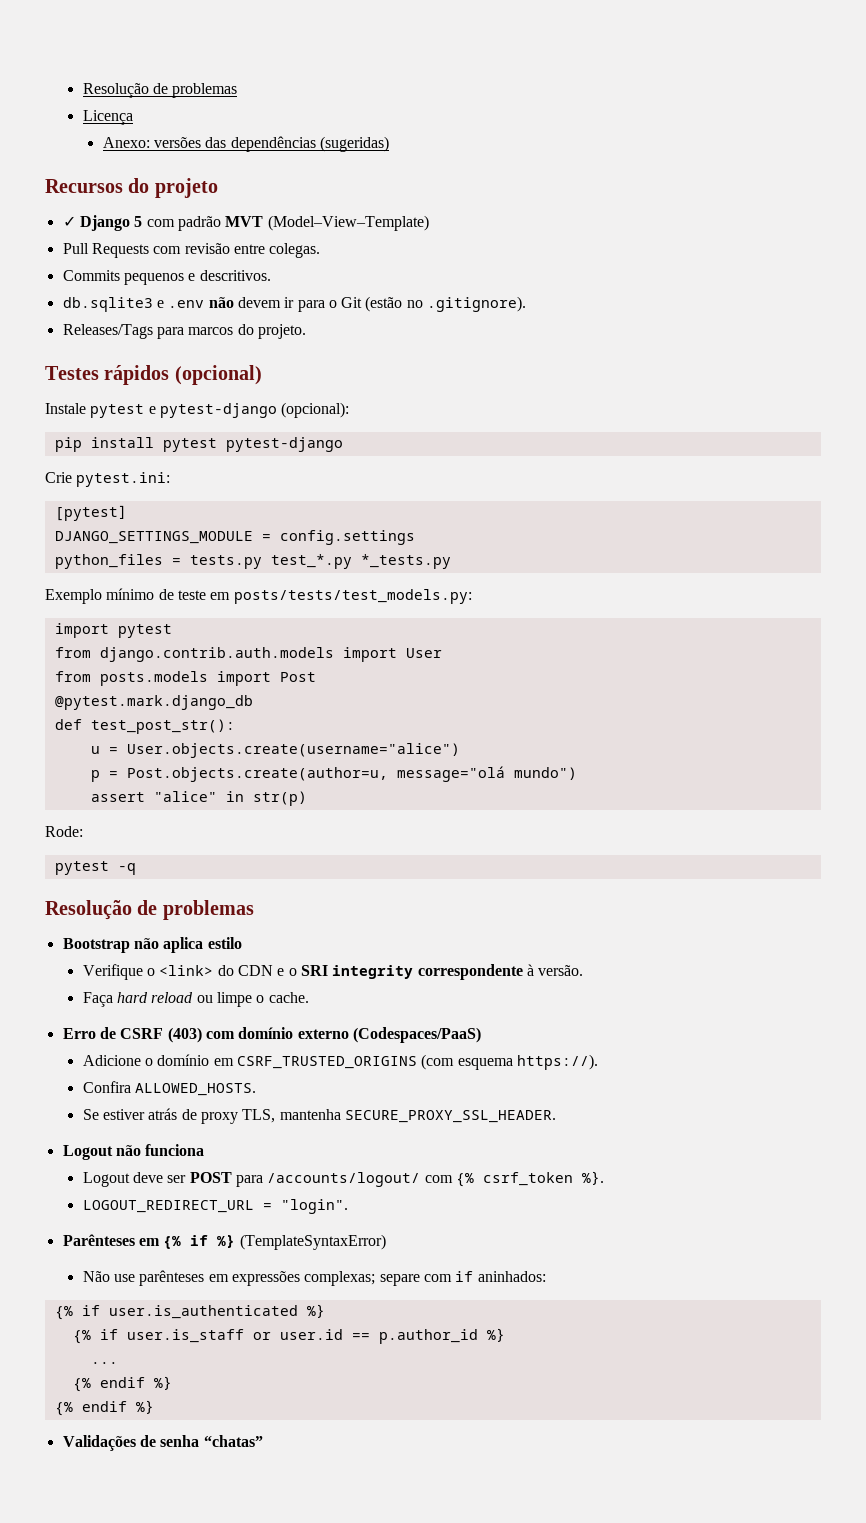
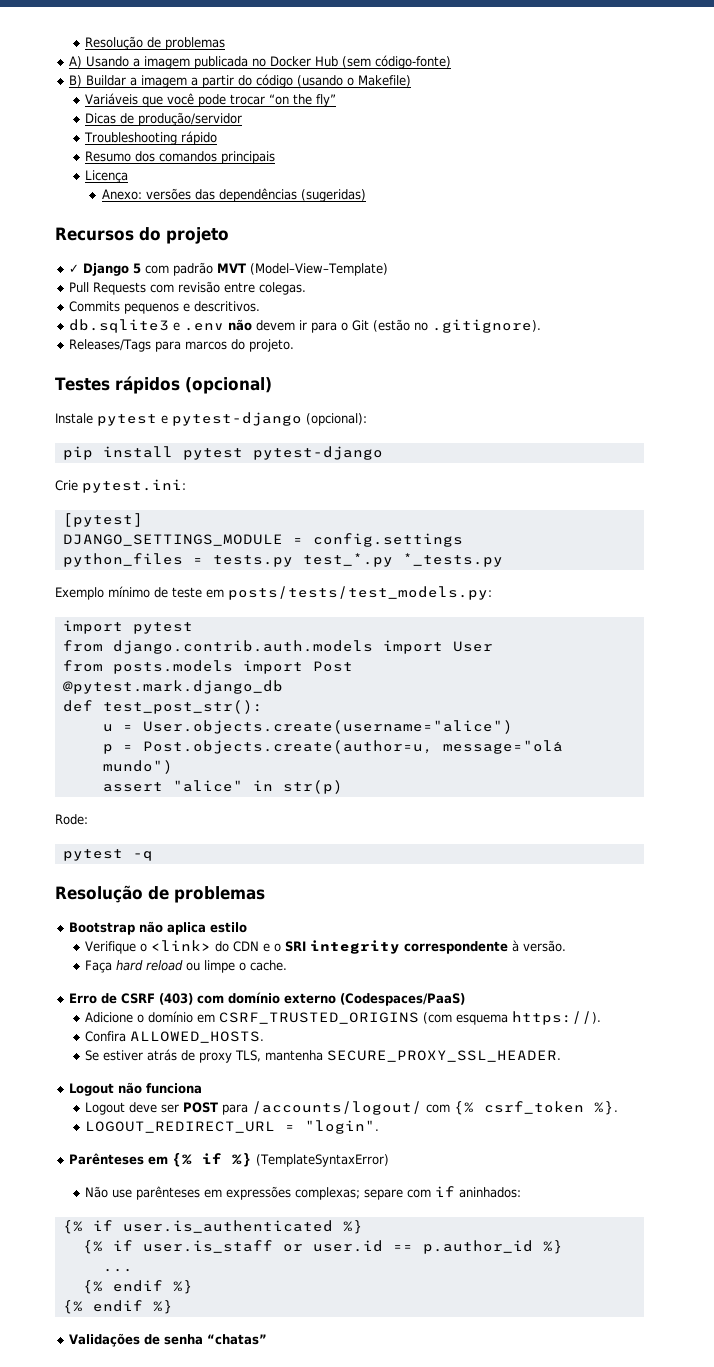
[82,83,238,98] Resolução de problemas -> [85,36,226,50] [69,55,452,69] [69,74,412,88] [85,93,337,107] [85,112,243,126] [84,131,218,145] [85,151,276,164] Resolução de problemas // A) Usando a imagem publicada no Docker Hub (sem código-fonte) // B) Buildar a imagem a partir do código (usando o Makefile) // Variáveis que você pode trocar “on the fly” // Dicas de produção/servidor // Troubleshooting rápido // Resumo dos comandos principais

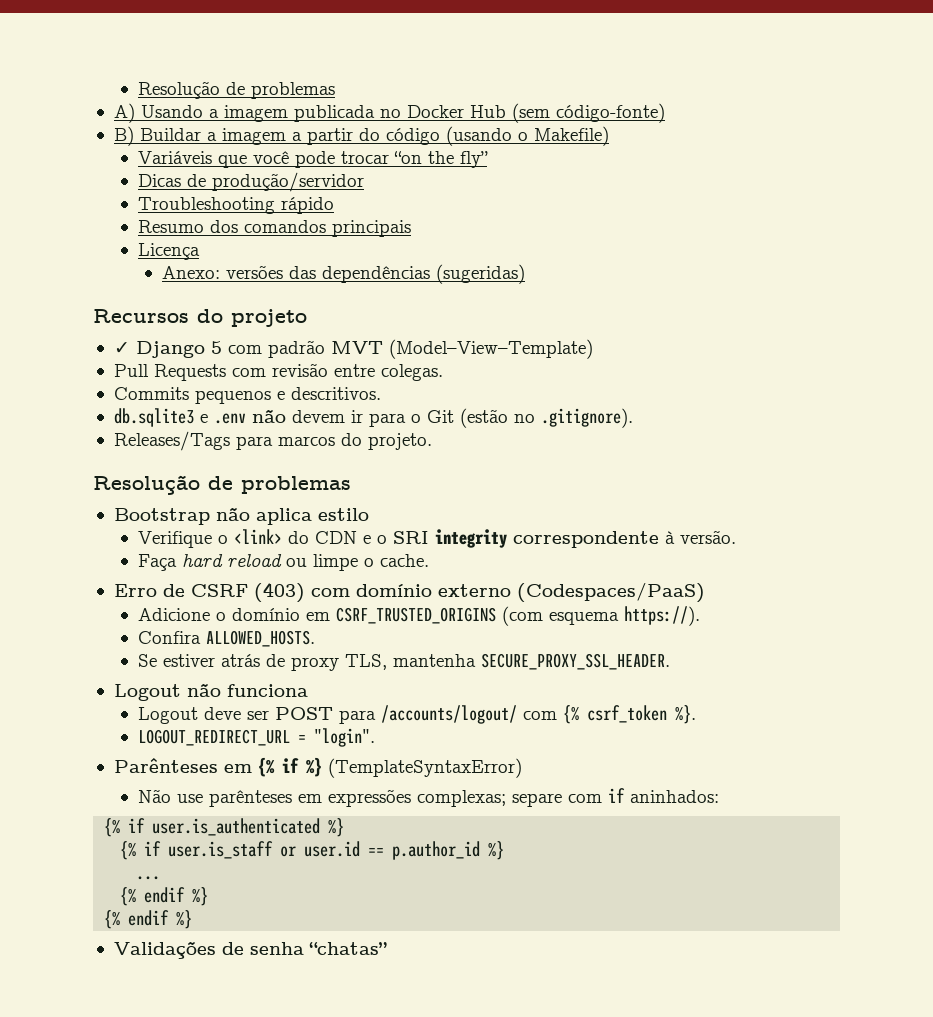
[55,376,272,394] [55,412,367,426] [62,446,383,460] [55,479,186,493] [62,513,143,527] [62,533,463,547] [62,553,503,567] [55,586,492,600] [62,620,193,634] [62,640,493,654] [62,660,353,674] [62,680,283,694] [62,700,263,714] [102,720,513,734] [102,740,563,754] [102,760,173,774] [102,780,343,794] [55,814,88,825] [62,849,153,861] // Testes rápidos (opcional) // Instale pytest e pytest-django (opcional): // pip install pytest pytest-django // Crie pytest.ini: // [pytest] // DJANGO_SETTINGS_MODULE = config.settings // python_files = tests.py test_*.py *_tests.py // Exemplo mínimo de teste em posts/tests/test_models.py: // import pytest // from django.contrib.auth.models import User // from posts.models import Post // @pytest.mark.django_db // def test_post_str(): // u = User.objects.create(username="alice") // p = Post.objects.create(author=u, message="olá mundo") // assert "alice" in str(p) // Rode: // pytest -q -> (432, 441) none

